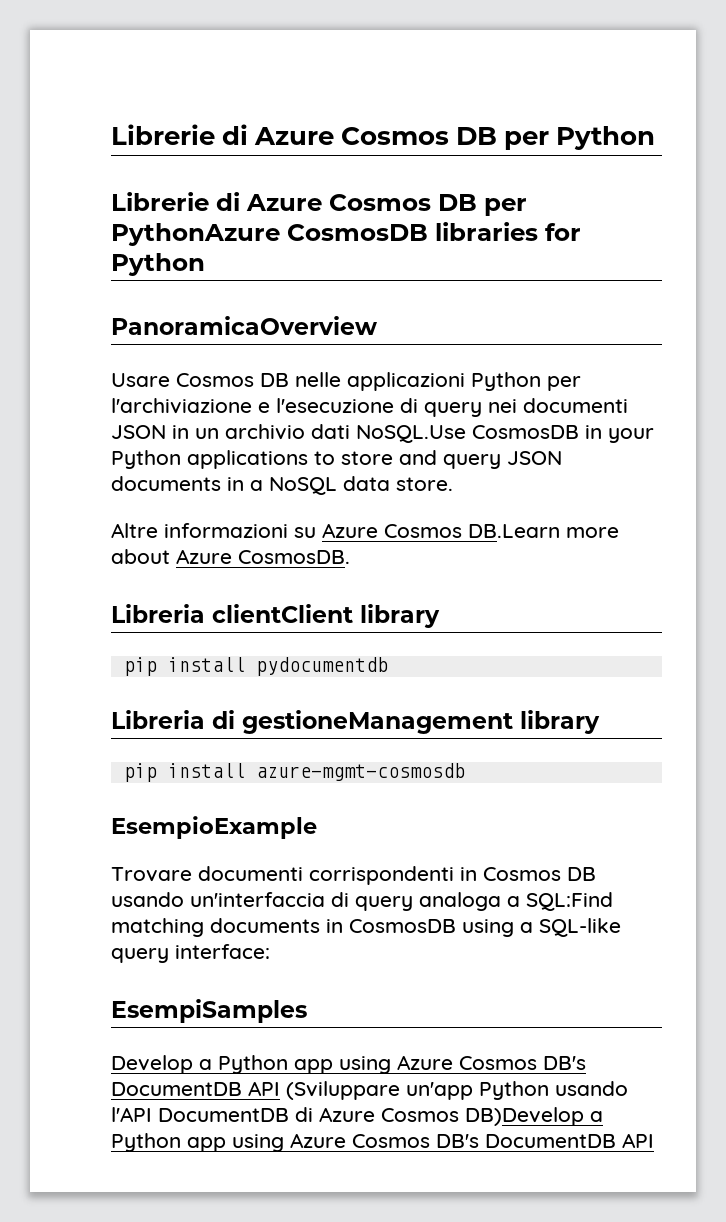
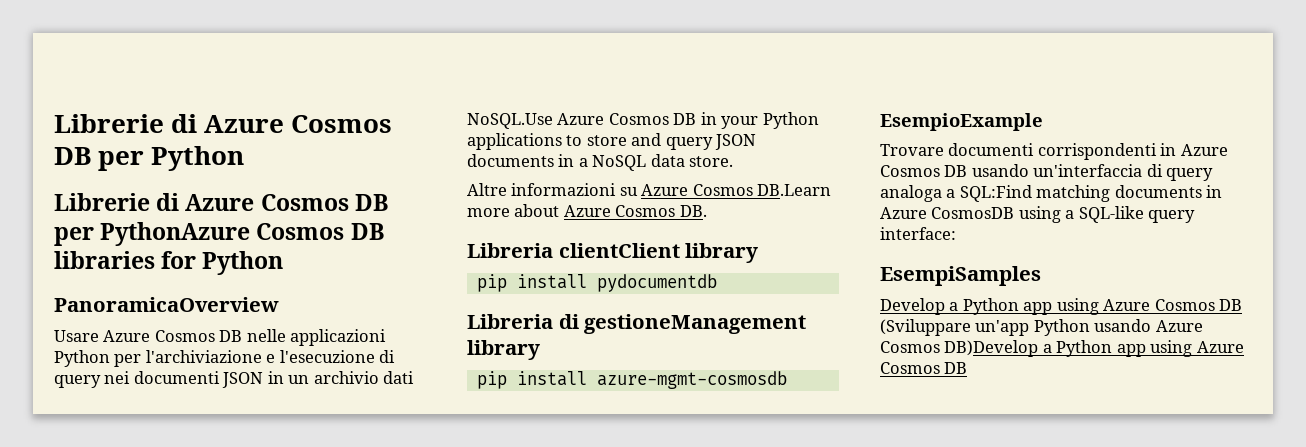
[287,224,428,241] CosmosDB -> [256,223,384,240] Cosmos DB
(170, 380) none -> [103,330,151,342] Azure
[472,425,579,439] CosmosDB -> [557,113,697,125] Azure Cosmos DB
[238,550,350,564] CosmosDB. -> [615,205,707,217] Cosmos DB.
(477, 874) none -> [1180,144,1228,156] Azure
(343, 926) none -> [880,207,927,219] Azure
[543,1056,586,1070] [111,1081,280,1096] DB's DocumentDB API -> [1219,299,1243,311] DB
[111,1107,313,1122] l'API DocumentDB di -> (1152, 325) none
[436,1133,654,1148] DB's DocumentDB API -> [944,362,968,374] DB

